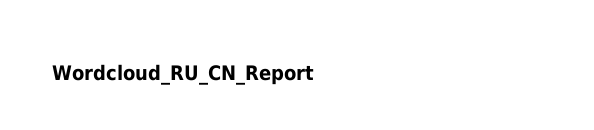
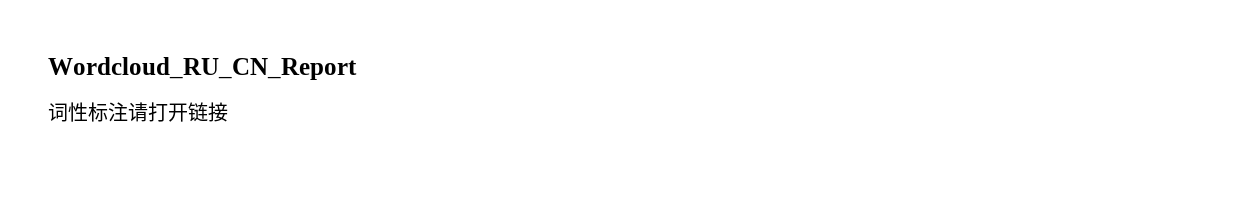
(314, 74) none -> [48,102,228,122] // 词性标注请打开链接

